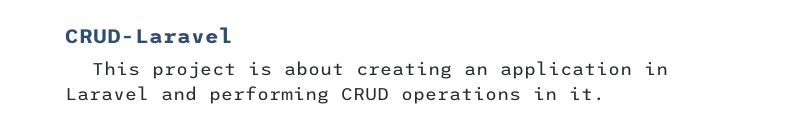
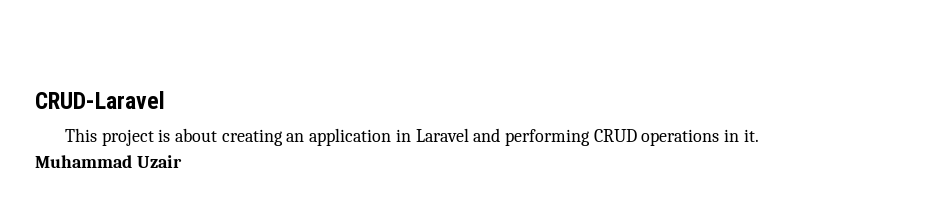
(605, 93) none -> [35,155,182,168] // Muhammad Uzair

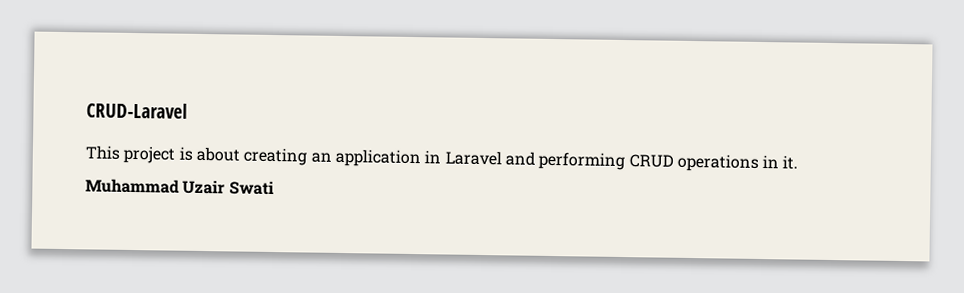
(182, 161) none -> [228,180,274,196] Swati

